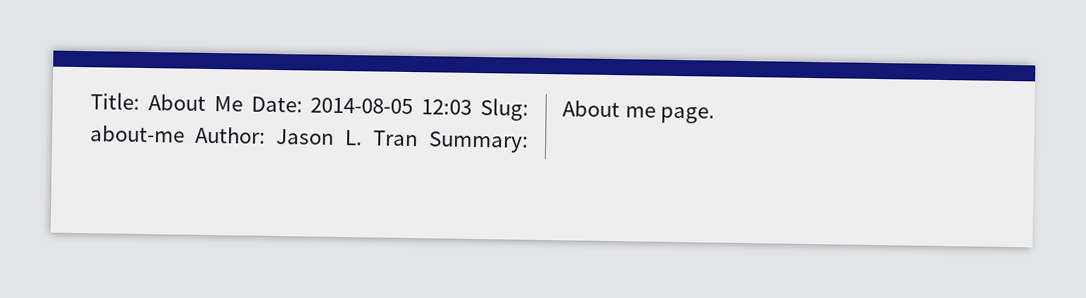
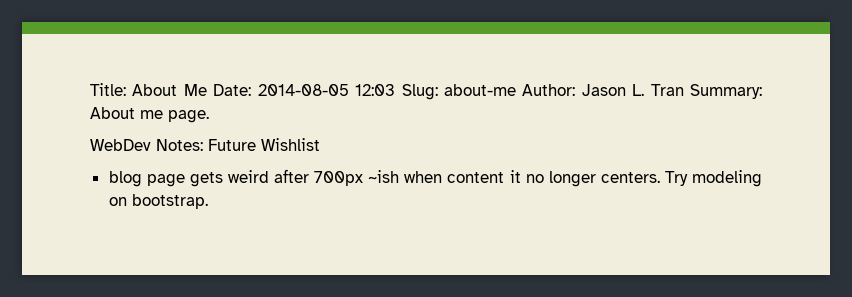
(716, 115) none -> [90,138,320,151] [108,169,763,187] [108,194,208,209] // WebDev Notes: Future Wishlist // blog page gets weird after 700px ~ish when content it no longer centers. Try modeling on bootstrap.

